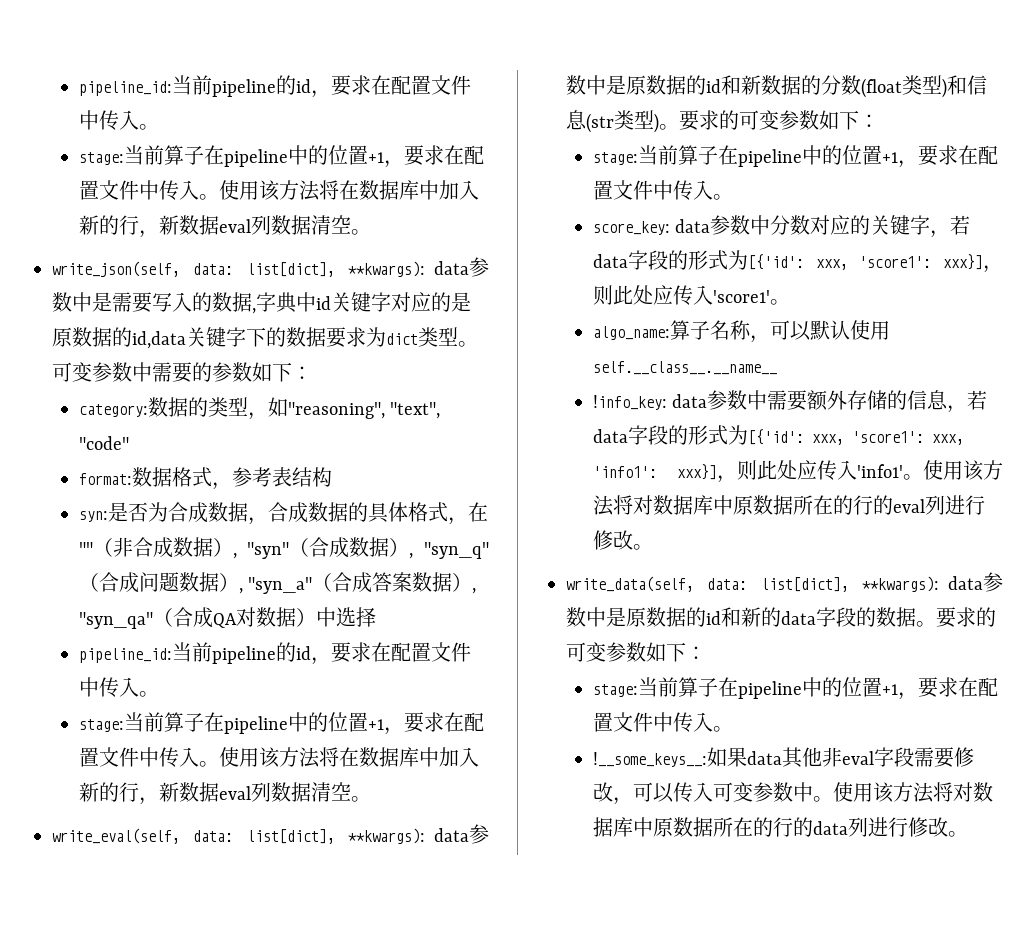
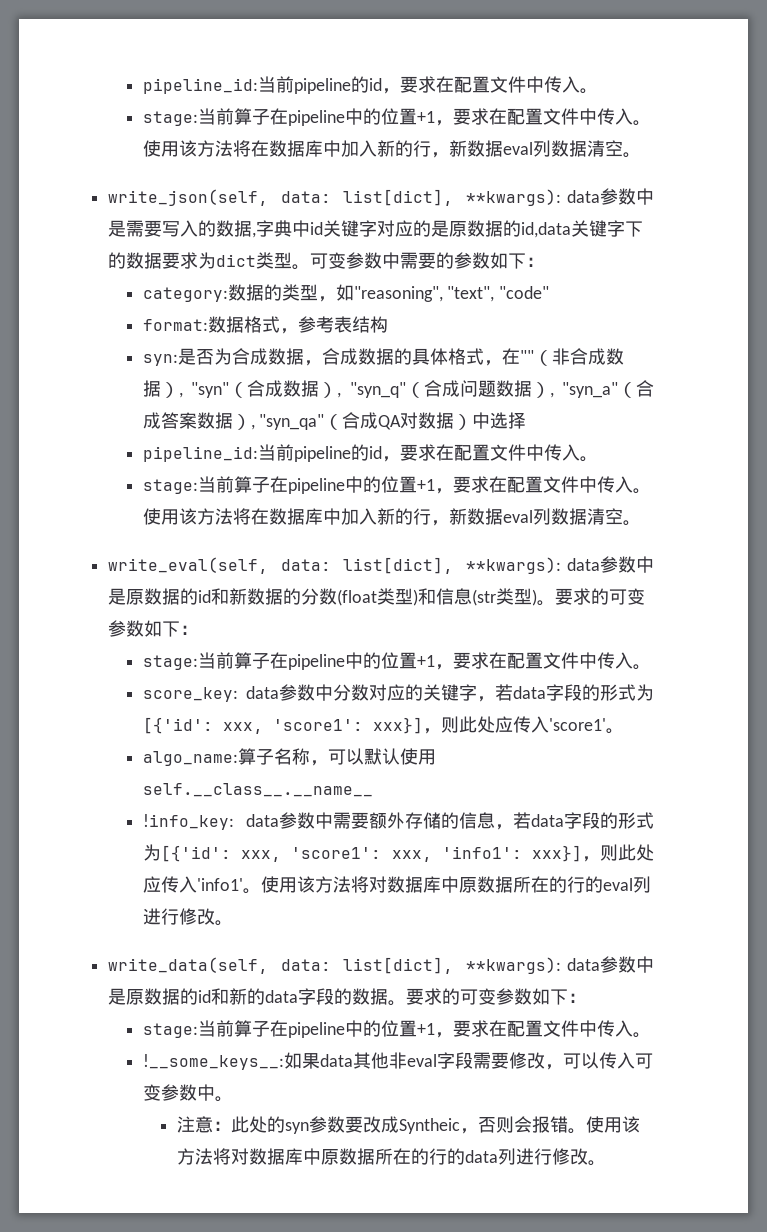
(833, 799) none -> [177,1116,587,1134] // 注意：此处的syn参数要改成Syntheic，否则会报错。

